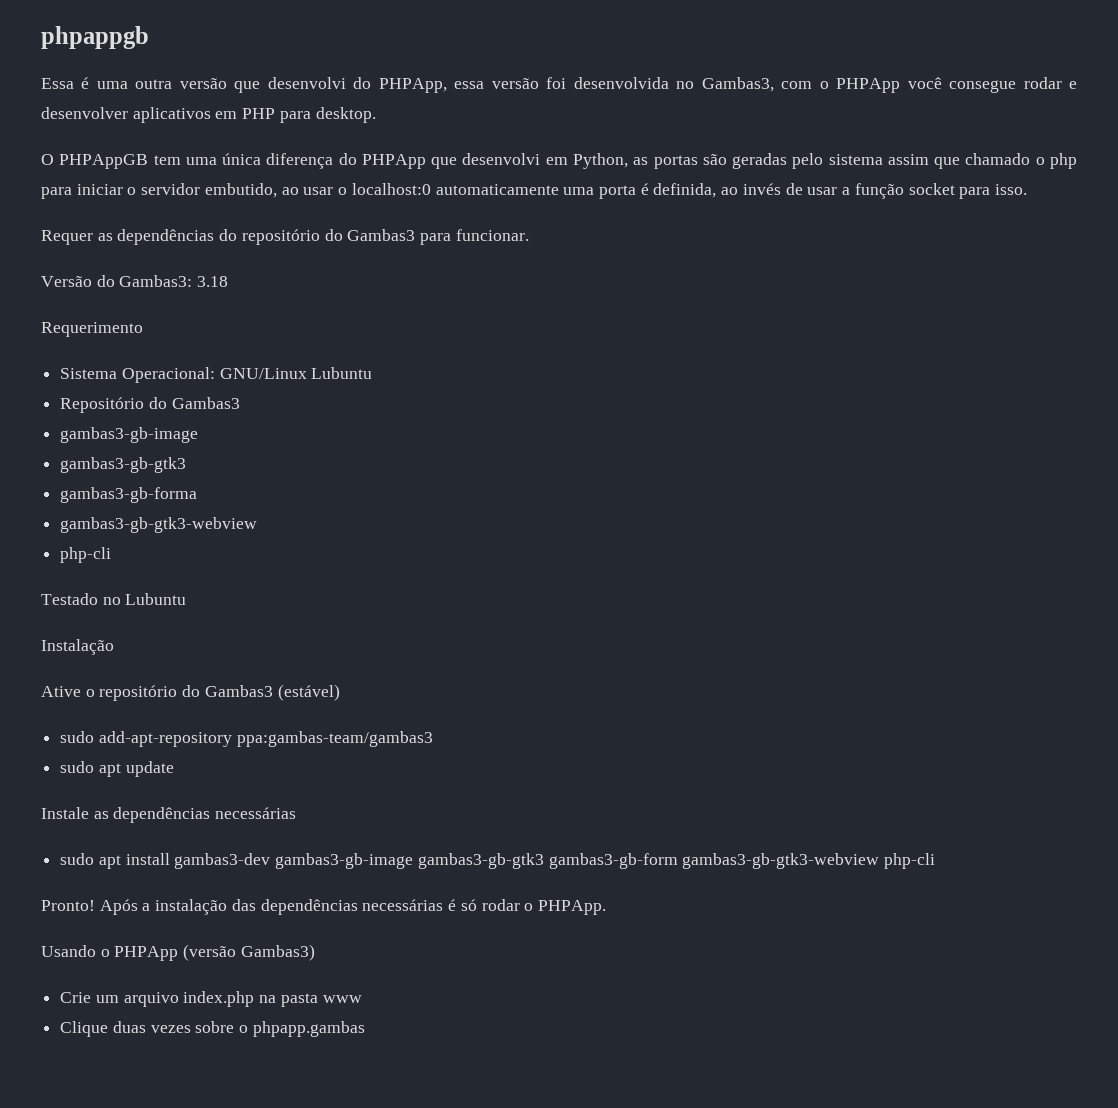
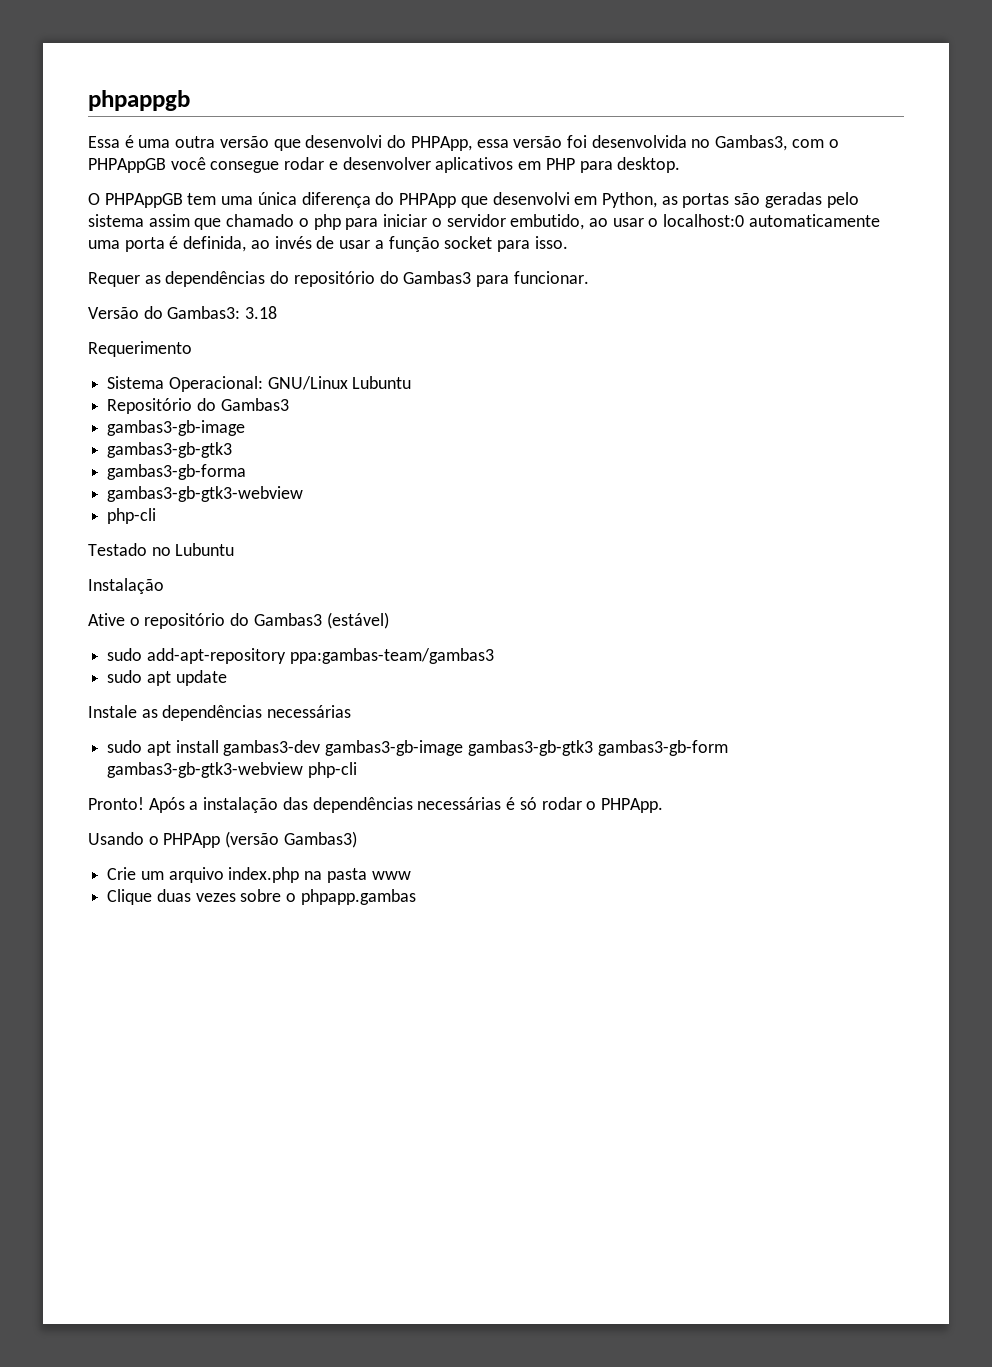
[836,78,901,93] PHPApp -> [88,158,166,173] PHPAppGB

